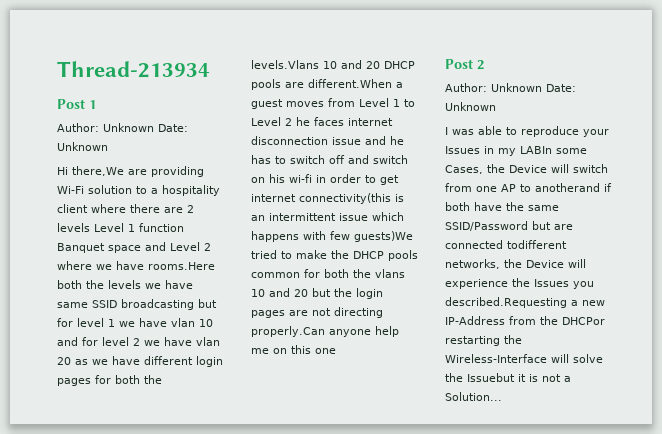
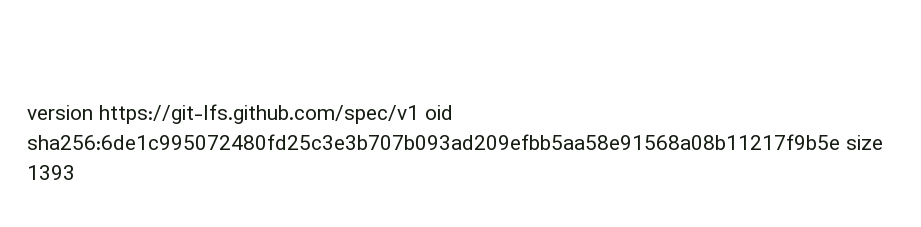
[57,61,210,78] [57,99,96,109] [57,123,188,132] [57,142,108,151] [57,166,204,177] [57,185,220,196] [57,204,194,213] [57,223,184,232] [57,242,211,253] [57,261,215,270] [57,280,193,289] [57,299,217,310] [57,318,213,327] [57,337,220,346] [57,356,223,367] [57,375,162,386] [251,60,415,69] [251,79,403,90] [251,98,415,109] [251,117,393,126] [251,136,404,145] [251,155,408,164] [251,174,399,185] [251,193,404,204] [251,212,404,221] [251,231,413,242] [251,250,418,261] [251,269,405,278] [251,288,383,299] [251,307,383,318] [251,326,399,337] [251,345,336,354] [445,59,484,70] [445,83,576,92] [445,102,496,111] [445,126,609,137] [445,146,587,156] [445,164,608,174] [445,183,612,192] [445,202,559,211] [445,221,573,231] [445,240,567,249] [445,259,586,269] [445,278,594,289] [445,297,605,308] [445,316,605,325] [445,335,522,346] [445,354,603,363] [445,373,571,382] [445,392,502,401] Thread-213934 // Post 1 // Author: Unknown Date: Unknown // Hi there,We are providing Wi-Fi solution to a hospitality client where there are 2 levels Level 1 function Banquet space and Level 2 where we have rooms.Here both the levels we have same SSID broadcasting but for level 1 we have vlan 10 and for level 2 we have vlan 20 as we have different login pages for both the levels.Vlans 10 and 20 DHCP pools are different.When a guest moves from Level 1 to Level 2 he faces internet disconnection issue and he has to switch off and switch on his wi-fi in order to get internet connectivity(this is an intermittent issue which happens with few guests)We tried to make the DHCP pools common for both the vlans 10 and 20 but the login pages are not directing properly.Can anyone help me on this one // Post 2 // Author: Unknown Date: Unknown // I was able to reproduce your Issues in my LABIn some Cases, the Device will switch from one AP to anotherand if both have the same SSID/Password but are connected todifferent networks, the Device will experience the Issues you described.Requesting a new IP-Address from the DHCPor restarting the Wireless-Interface will solve the Issuebut it is not a Solution... -> [27,104,453,124] [27,134,883,150] [27,165,75,180] version https://git-lfs.github.com/spec/v1 oid sha256:6de1c995072480fd25c3e3b707b093ad209efbb5aa58e91568a08b11217f9b5e size 1393

